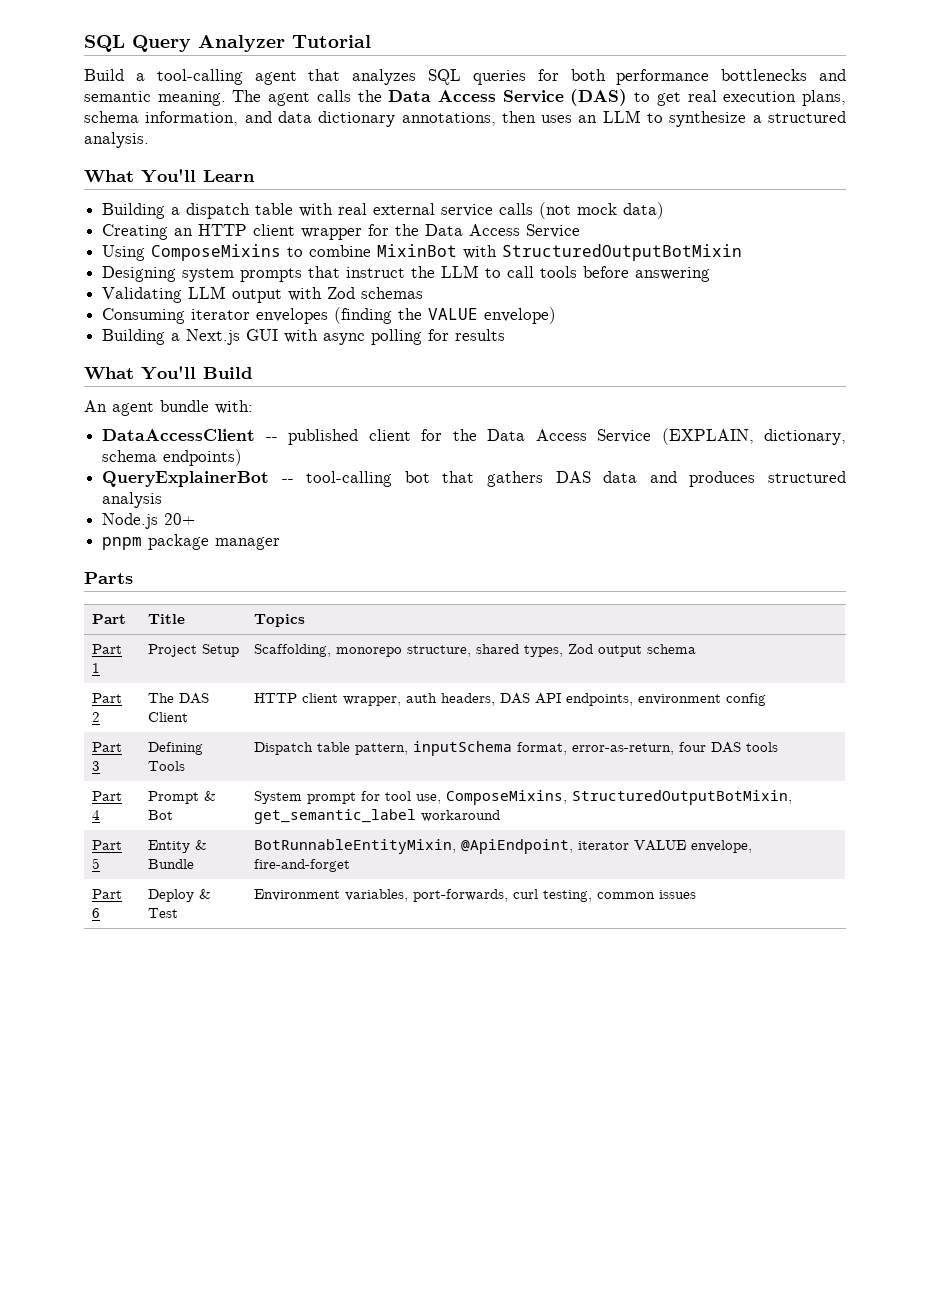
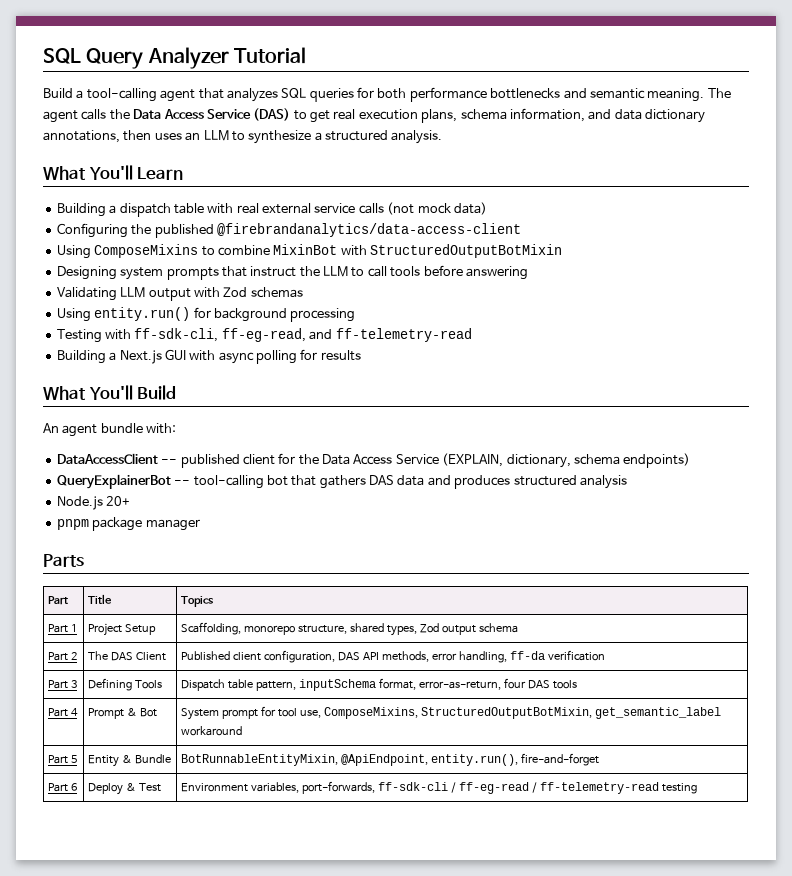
[102,224,581,240] Creating an HTTP client wrapper for the Data Access Service -> [56,223,521,238] Configuring the published @firebrandanalytics/data-access-client
[102,307,557,324] Consuming iterator envelopes (finding the VALUE envelope) -> [56,307,356,322] [56,328,472,343] Using entity.run() for background processing // Testing with ff-sdk-cli, ff-eg-read, and ff-telemetry-read
[253,693,766,706] HTTP client wrapper, auth headers, DAS API endpoints, environment config -> [181,650,606,663] Published client configuration, DAS API methods, error handling, ff-da verification
[577,840,752,853] iterator VALUE envelope, -> [431,754,519,766] entity.run(),
[512,889,696,902] curl testing, common issues -> [378,782,698,794] ff-sdk-cli / ff-eg-read / ff-telemetry-read testing

